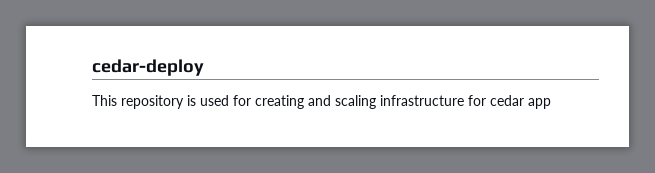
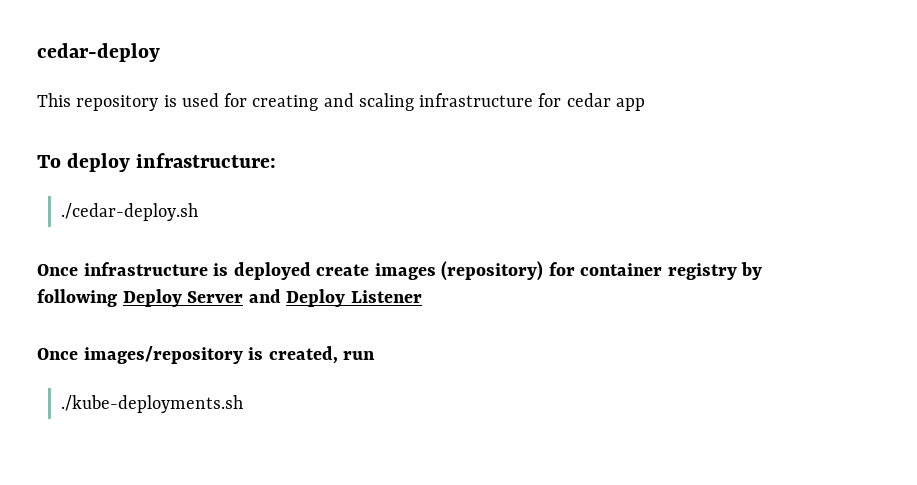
(551, 103) none -> [37,153,277,172] [61,203,199,221] [37,261,763,281] [37,289,422,307] [37,346,376,364] [61,395,244,413] // To deploy infrastructure: // ./cedar-deploy.sh // Once infrastructure is deployed create images (repository) for container registry by following Deploy Server and Deploy Listener // Once images/repository is created, run // ./kube-deployments.sh

